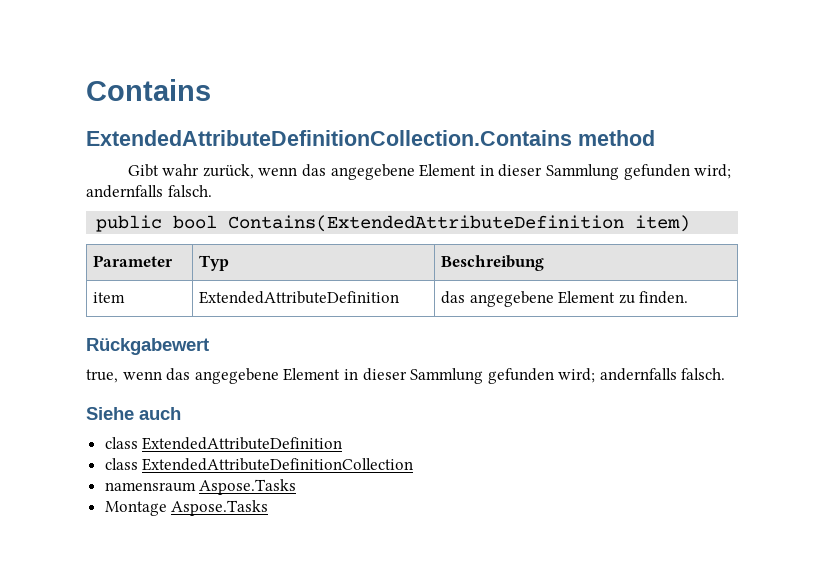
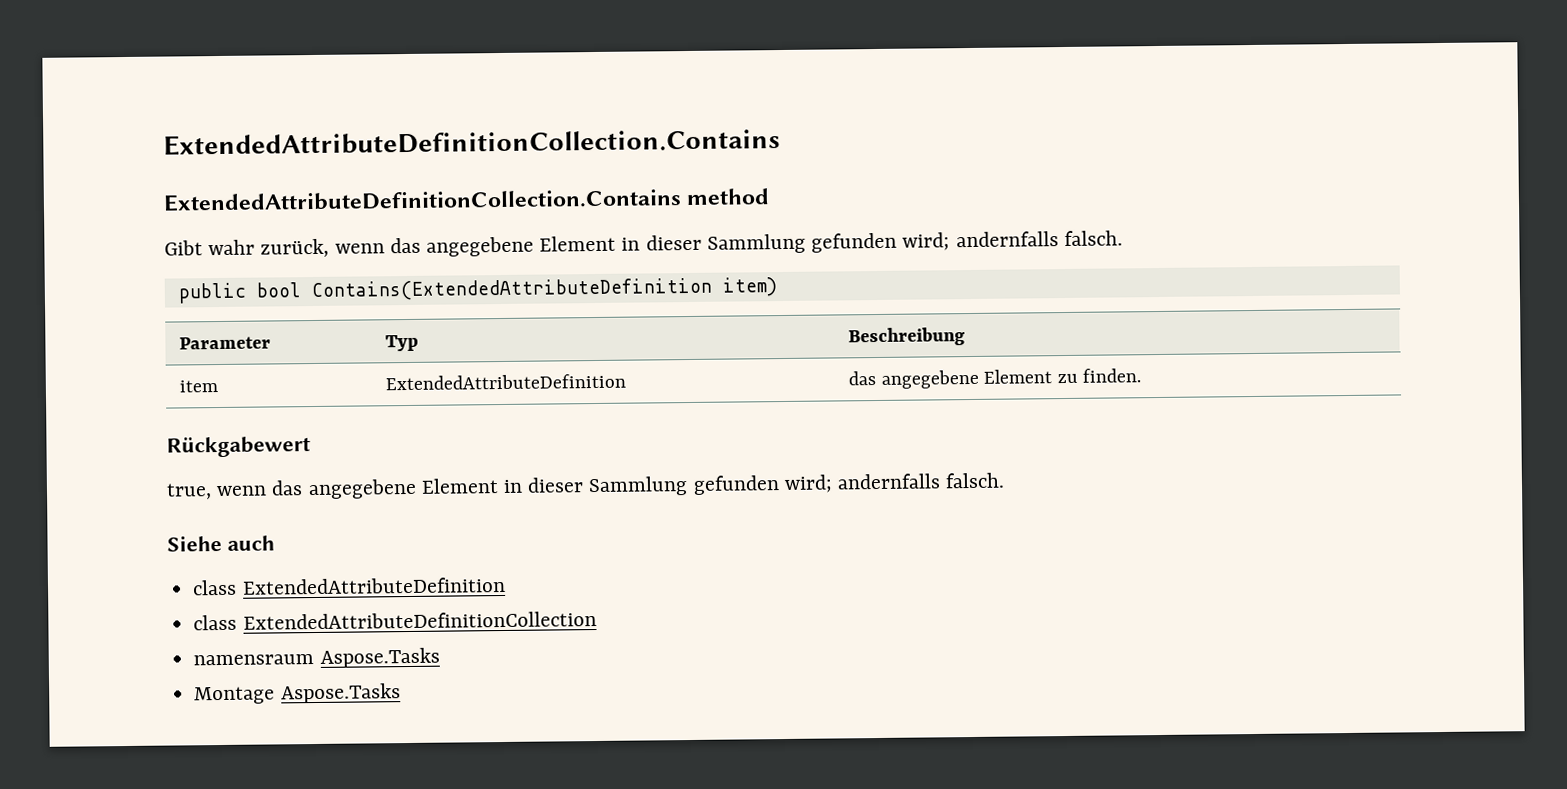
[86,79,211,101] Contains -> [163,129,781,156] ExtendedAttributeDefinitionCollection.Contains

